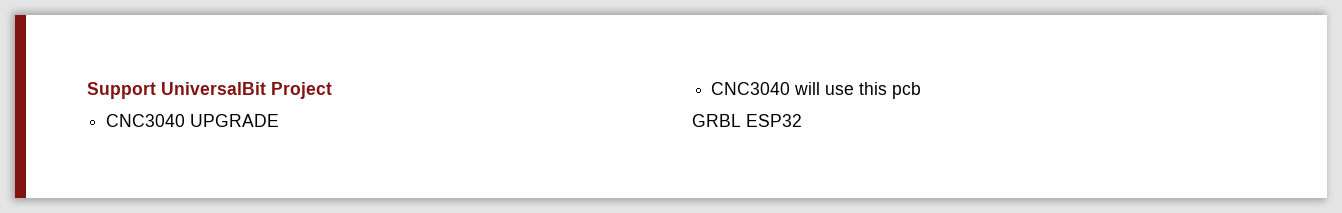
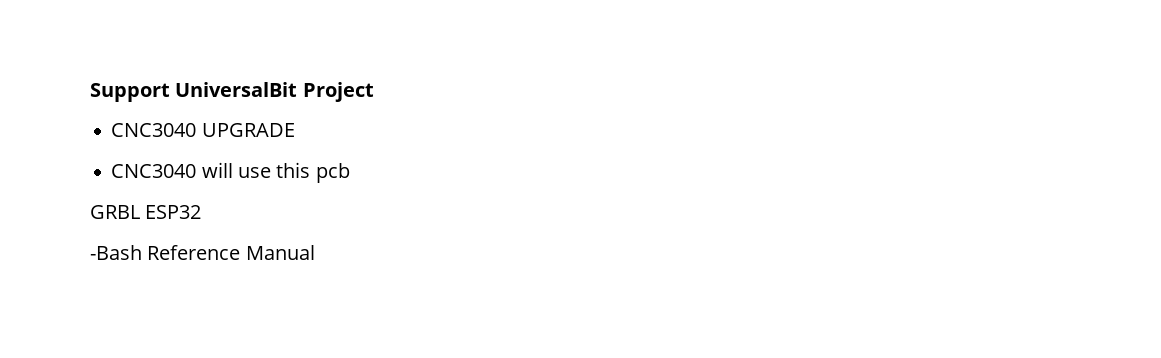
(802, 120) none -> [90,245,315,260] // -Bash Reference Manual

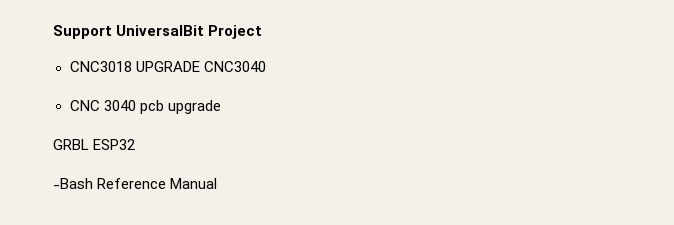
[111,123,295,137] [111,162,311,178] CNC3040 UPGRADE // CNC3040 will use this -> [69,61,266,72] [69,100,136,111] CNC3018 UPGRADE CNC3040 // CNC 3040
(350, 173) none -> [167,100,221,114] upgrade

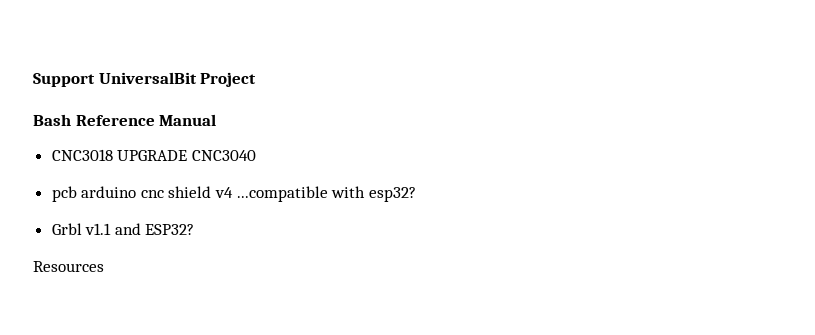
(263, 32) none -> [33,114,217,126] // Bash Reference Manual
[69,100,221,114] [53,139,136,150] [53,178,218,189] CNC 3040 pcb upgrade // GRBL ESP32 // -Bash Reference Manual -> [51,186,416,202] [51,223,195,235] [33,261,104,272] pcb arduino cnc shield v4 ...compatible with esp32? // Grbl v1.1 and ESP32? // Resources

